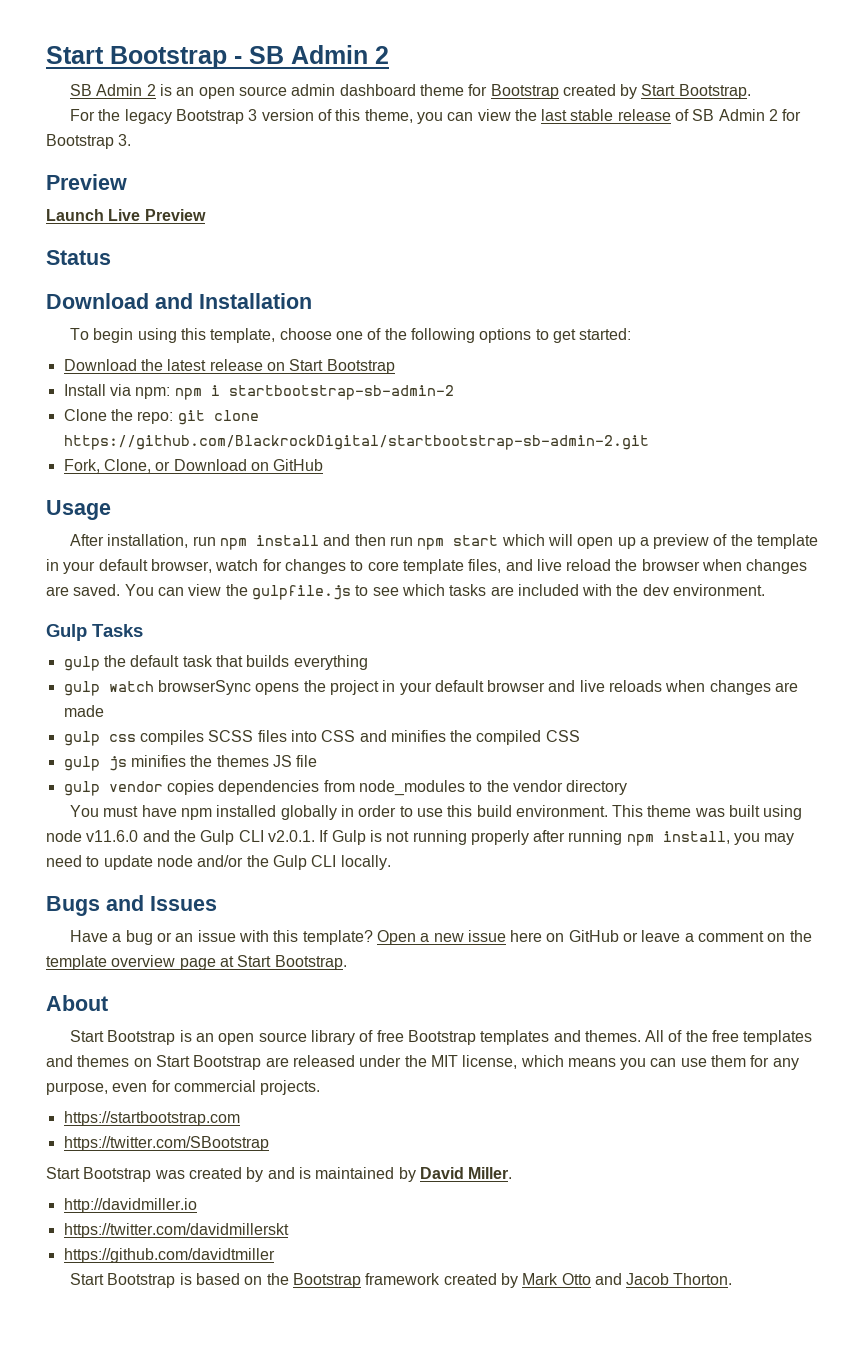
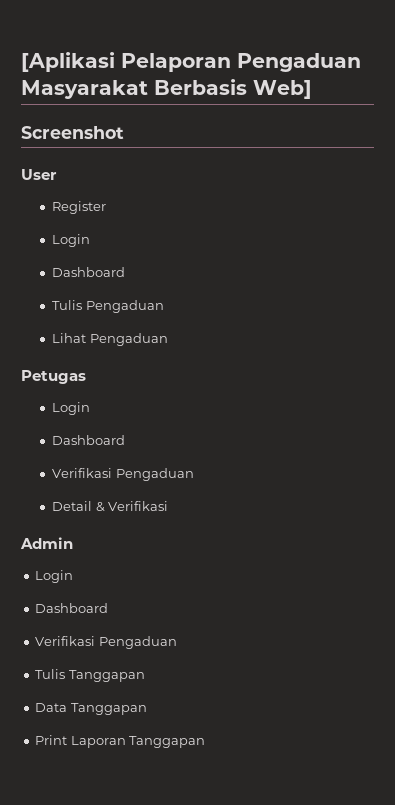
[46,45,389,69] [70,84,751,99] [70,109,802,124] [46,134,132,149] [46,174,127,190] [46,209,206,221] [46,250,111,265] [46,293,312,309] [70,328,632,343] [63,359,395,374] [63,384,454,400] [63,409,259,425] [63,435,649,450] [63,459,324,473] [46,500,111,520] [70,534,819,550] [46,559,808,574] [46,584,766,600] [46,624,143,641] [63,655,368,671] [63,680,799,696] [63,705,104,717] [63,730,580,746] [63,755,318,771] [63,780,628,796] [70,805,803,820] [46,830,795,846] [46,855,391,870] [46,895,217,916] [70,930,812,945] [46,955,347,970] [46,995,108,1011] [70,1030,813,1045] [46,1055,799,1070] [46,1080,321,1095] [63,1111,240,1126] [63,1136,269,1151] [46,1167,513,1182] [63,1198,197,1213] [63,1223,289,1238] [63,1248,275,1263] [70,1273,733,1288] Start Bootstrap - SB Admin 2 // SB Admin 2 is an open source admin dashboard theme for Bootstrap created by Start Bootstrap. // For the legacy Bootstrap 3 version of this theme, you can view the last stable release of SB Admin 2 for Bootstrap 3. // Preview // Launch Live Preview // Status // Download and Installation // To begin using this template, choose one of the following options to get started: // Download the latest release on Start Bootstrap // Install via npm: npm i startbootstrap-sb-admin-2 // Clone the repo: git clone https://github.com/BlackrockDigital/startbootstrap-sb-admin-2.git // Fork, Clone, or Download on GitHub // Usage // After installation, run npm install and then run npm start which will open up a preview of the template in your default browser, watch for changes to core template files, and live reload the browser when changes are saved. You can view the gulpfile.js to see which tasks are included with the dev environment. // Gulp Tasks // gulp the default task that builds everything // gulp watch browserSync opens the project in your default browser and live reloads when changes are made // gulp css compiles SCSS files into CSS and minifies the compiled CSS // gulp js minifies the themes JS file // gulp vendor copies dependencies from node_modules to the vendor directory // You must have npm installed globally in order to use this build environment. This theme was built using node v11.6.0 and the Gulp CLI v2.0.1. If Gulp is not running properly after running npm install, you may need to update node and/or the Gulp CLI locally. // Bugs and Issues // Have a bug or an issue with this template? Open a new issue here on GitHub or leave a comment on the template overview page at Start Bootstrap. // About // Start Bootstrap is an open source library of free Bootstrap templates and themes. All of the free templates and themes on Start Bootstrap are released under the MIT license, which means you can use them for any purpose, even for commercial projects. // https://startbootstrap.com // https://twitter.com/SBootstrap // Start Bootstrap was created by and is maintained by David Miller. // http://davidmiller.io // https://twitter.com/davidmillerskt // https://github.com/davidtmiller // Start Bootstrap is based on the Bootstrap framework created by Mark Otto and Jacob Thorton. -> [21,52,361,72] [21,79,312,99] [21,126,124,139] [21,169,57,180] [52,201,107,214] [52,234,91,247] [52,267,126,277] [52,300,164,313] [52,333,168,346] [21,370,86,384] [52,402,91,415] [52,435,126,445] [52,468,194,481] [52,501,169,512] [20,537,73,549] [35,570,74,583] [35,603,109,613] [35,636,177,649] [35,669,145,682] [35,703,147,715] [35,735,206,748] [Aplikasi Pelaporan Pengaduan Masyarakat Berbasis Web] // Screenshot // User // Register // Login // Dashboard // Tulis Pengaduan // Lihat Pengaduan // Petugas // Login // Dashboard // Verifikasi Pengaduan // Detail & Verifikasi // Admin // Login // Dashboard // Verifikasi Pengaduan // Tulis Tanggapan // Data Tanggapan // Print Laporan Tanggapan

